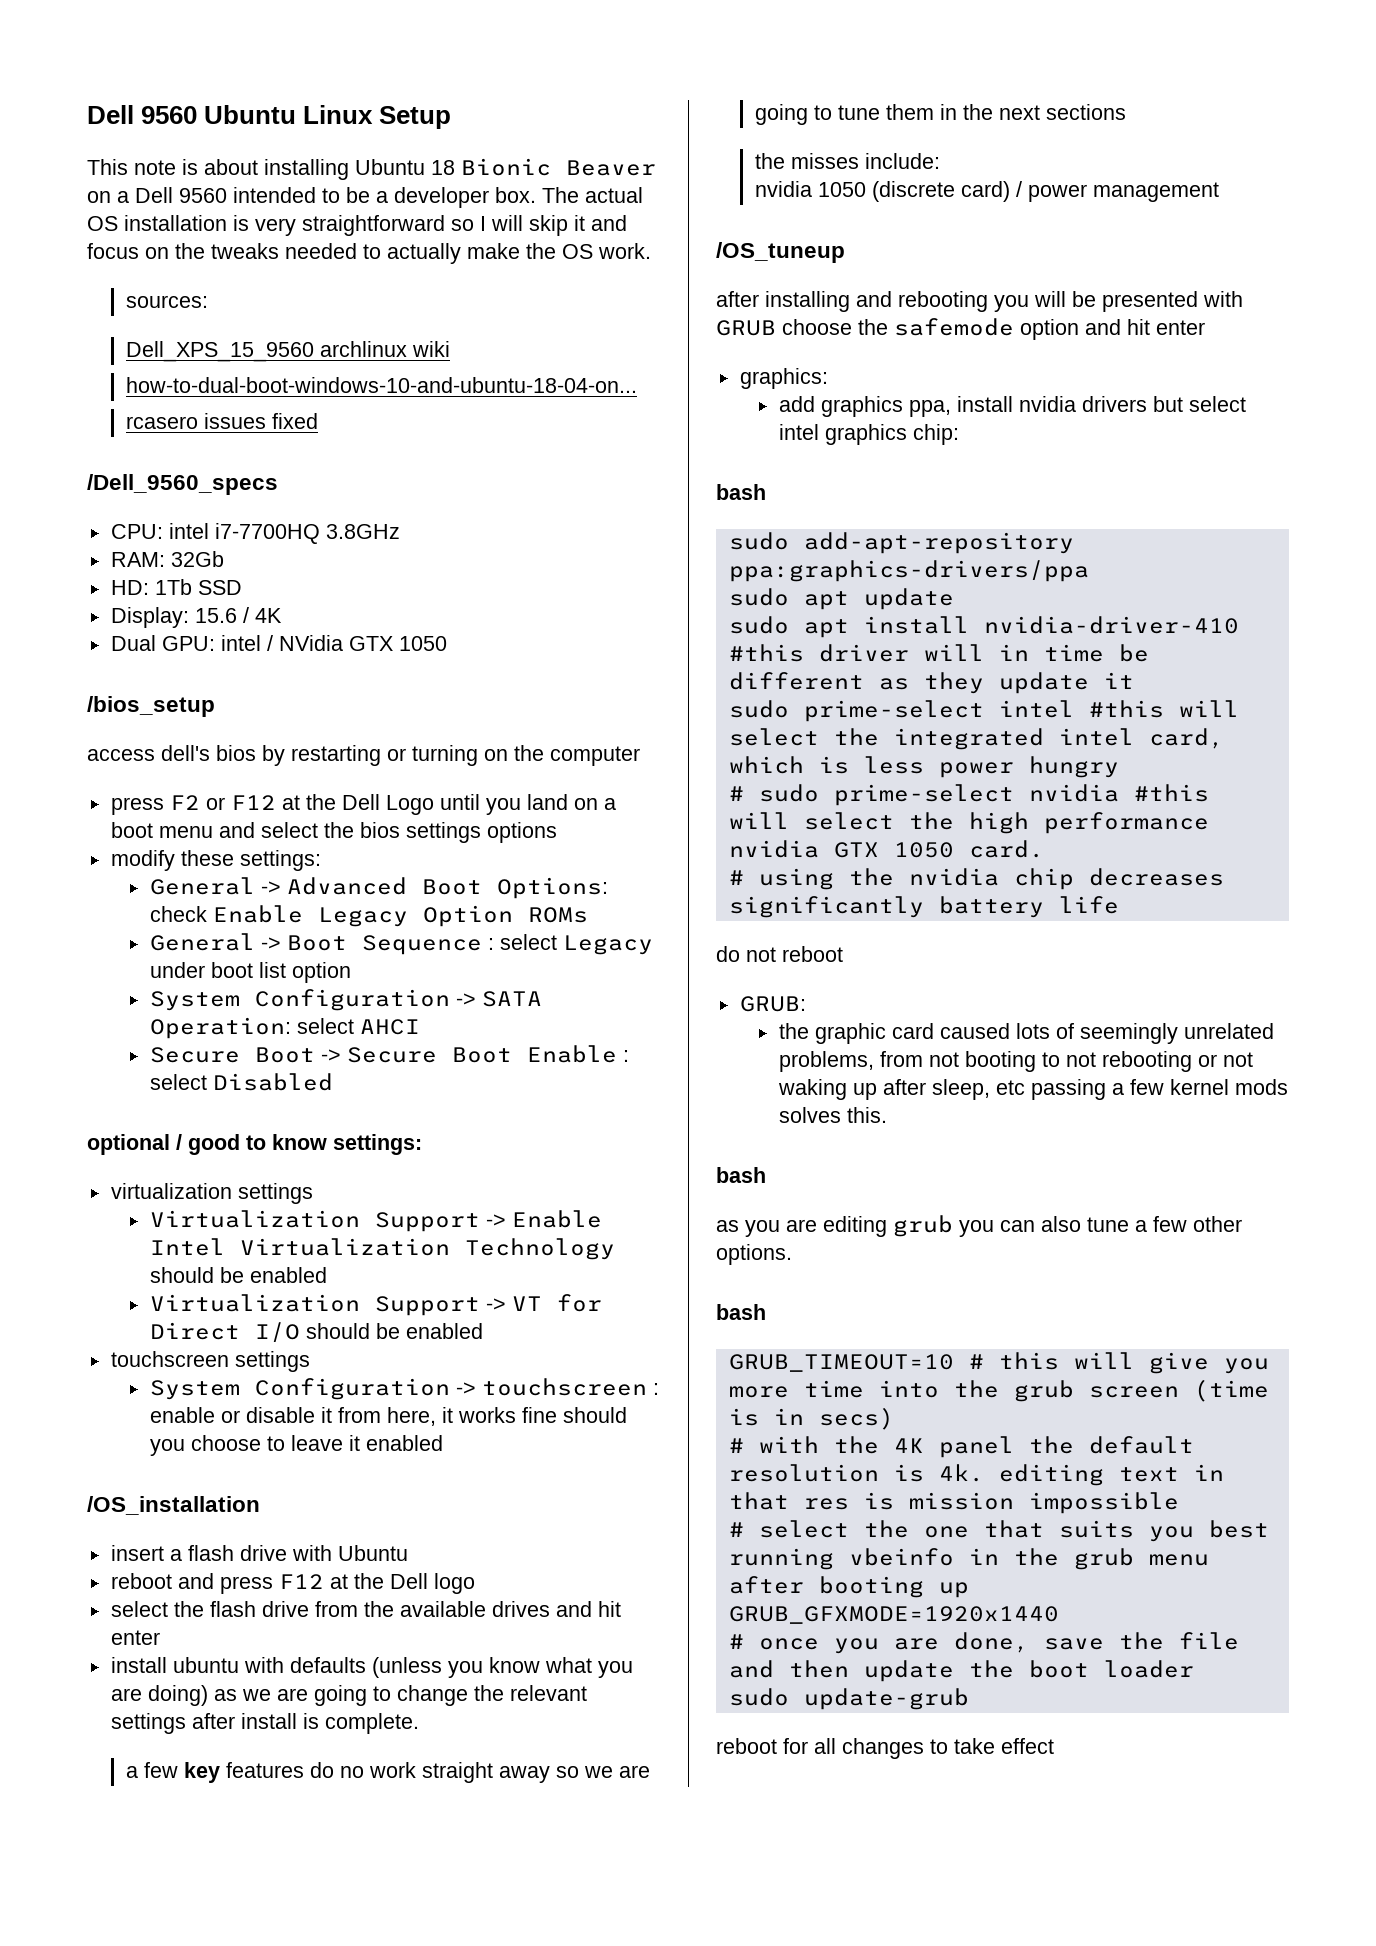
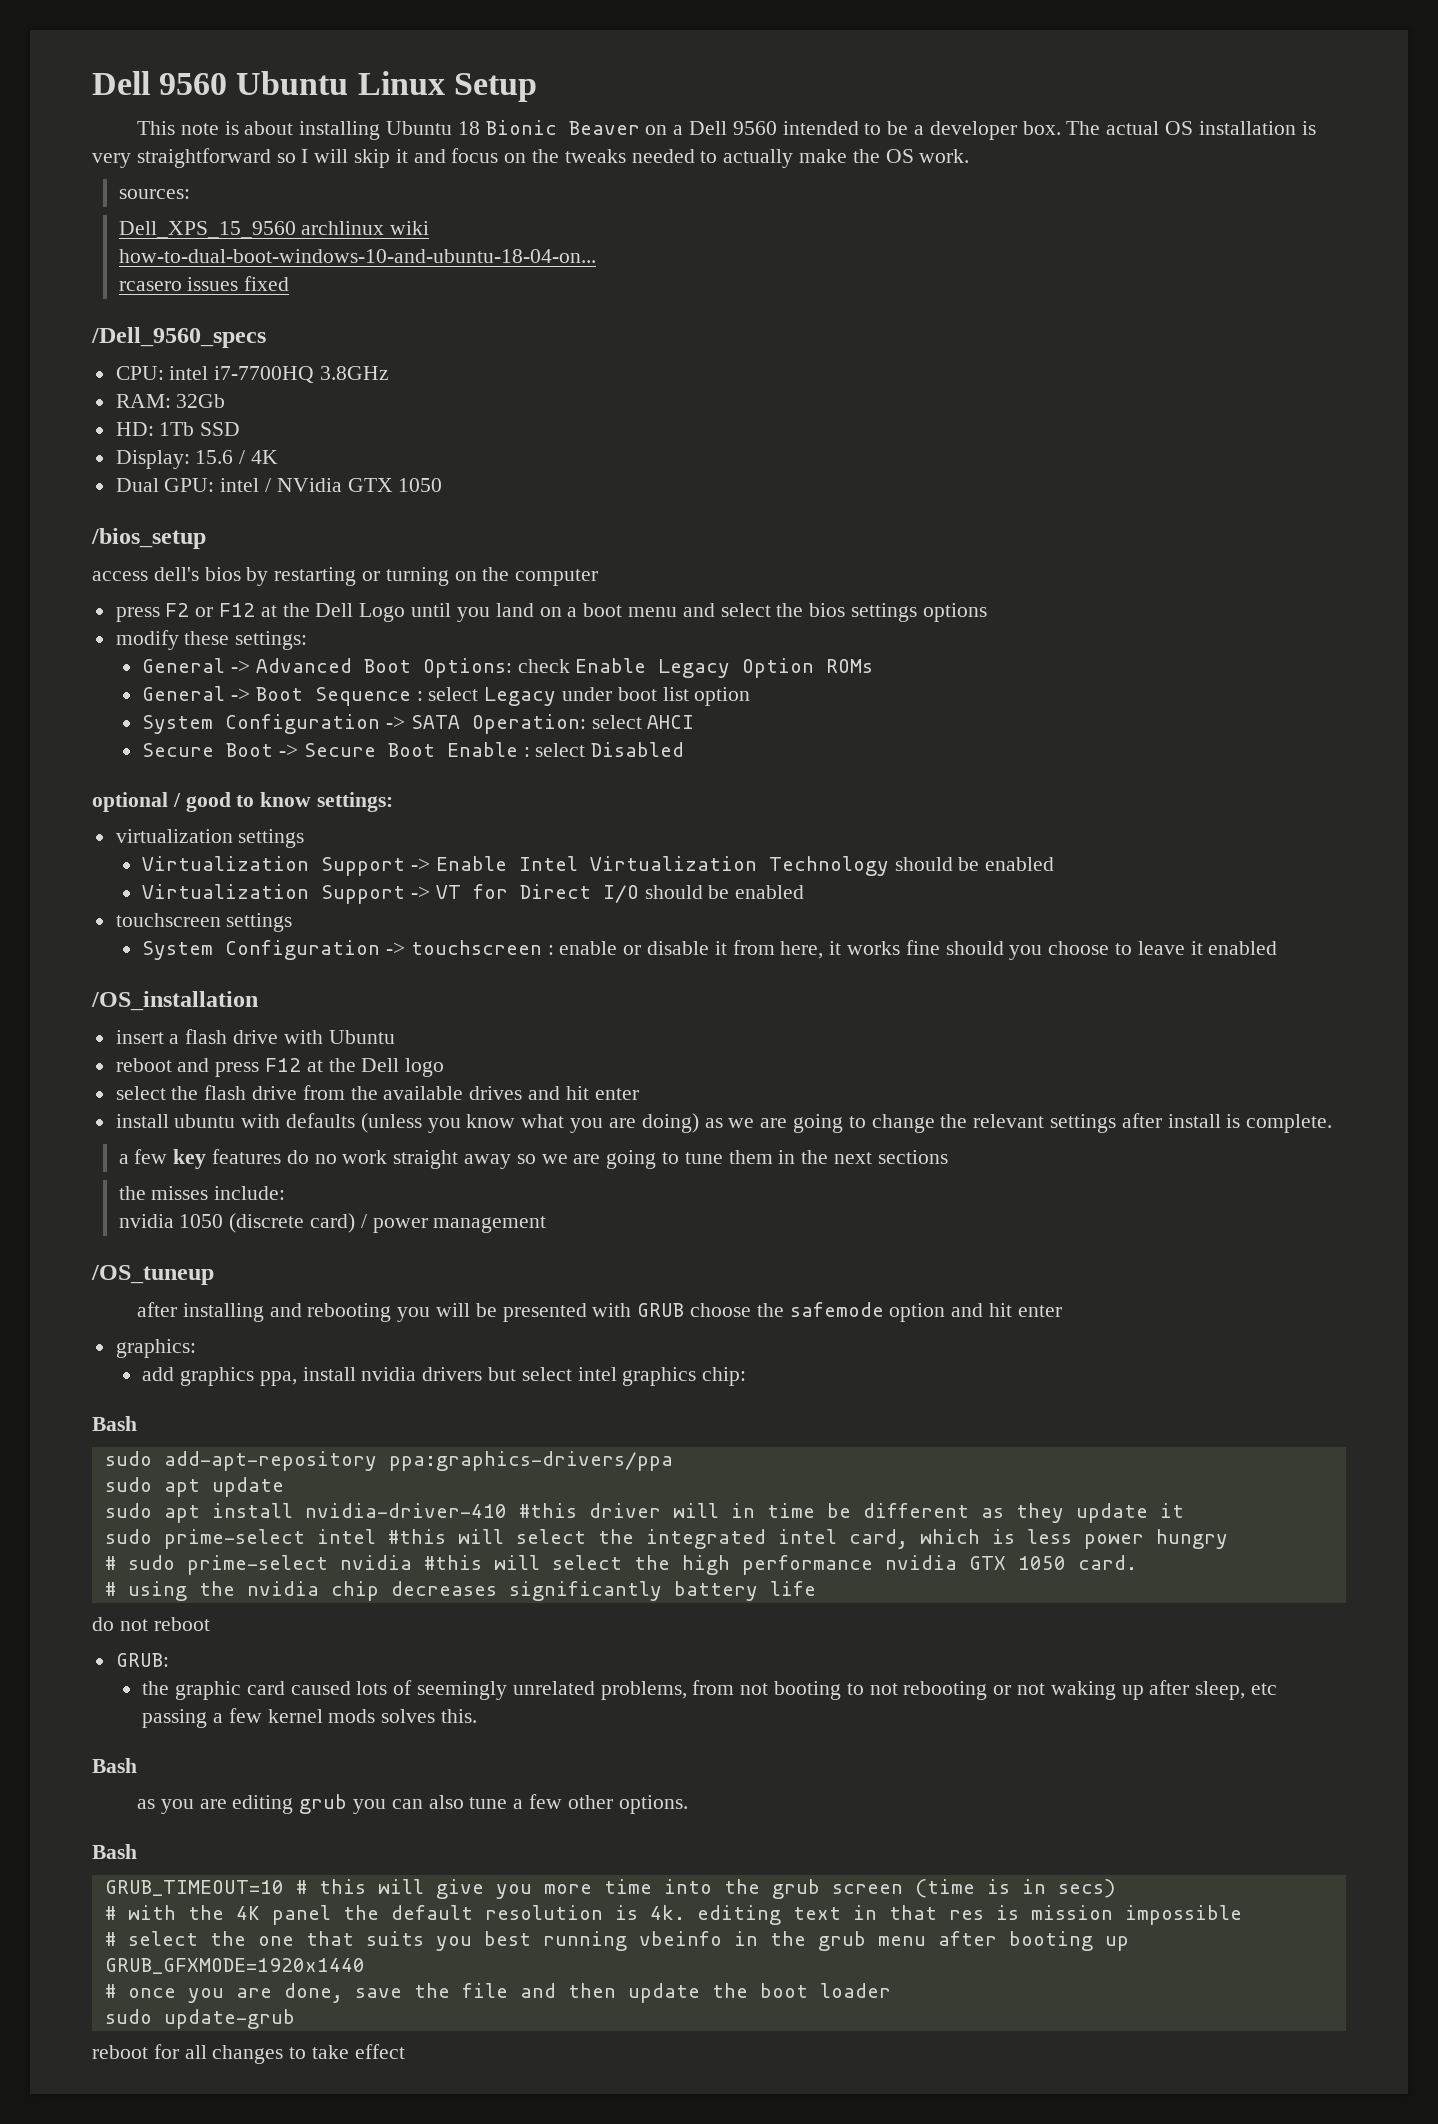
[716,484,766,500] bash -> [92,1416,137,1431] Bash
[716,1167,766,1183] bash -> [92,1758,137,1773] Bash
[716,1304,766,1320] bash -> [92,1844,137,1859] Bash

